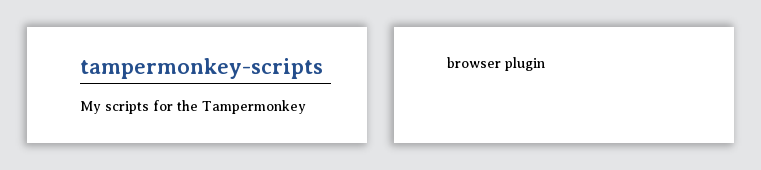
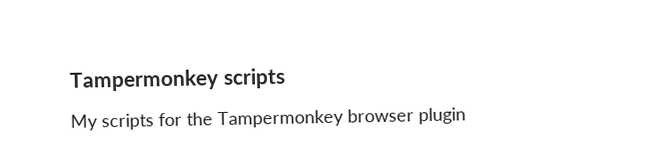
[80,58,323,79] tampermonkey-scripts -> [69,67,286,92] Tampermonkey scripts

